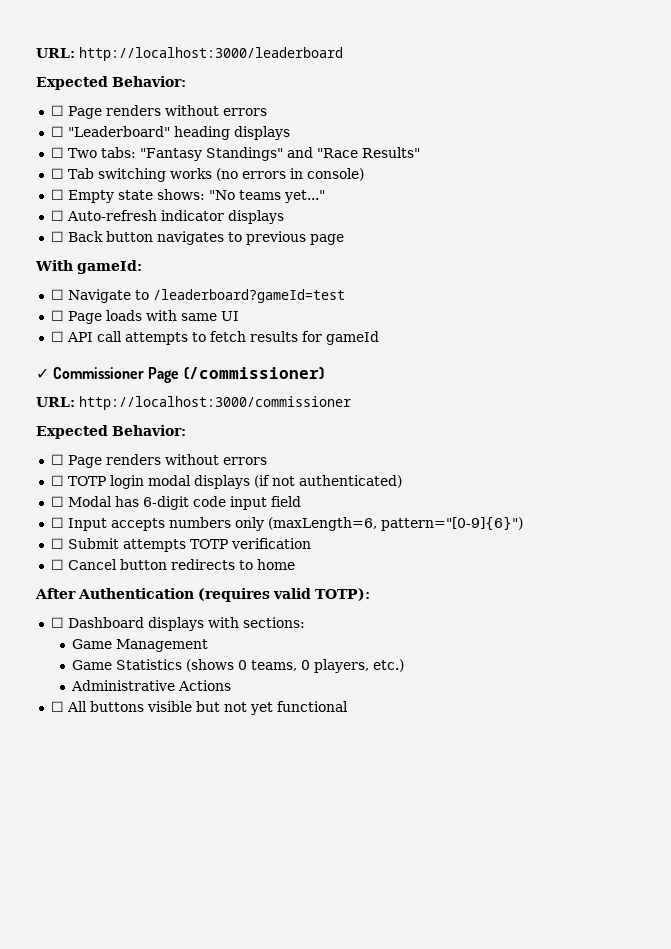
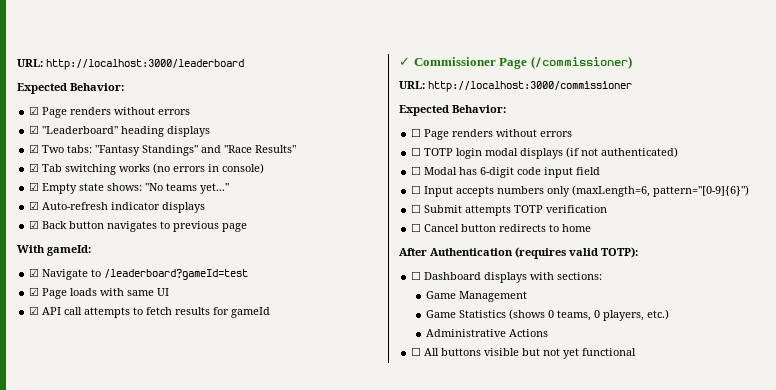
[50,105,267,119] [50,126,64,137] ☐ Page renders without errors // ☐ -> [29,106,191,118] [29,125,40,134] ☑ Page renders without errors // ☑
[50,147,64,158] ☐ -> [29,144,40,153] ☑
[50,168,64,179] ☐ -> [29,163,40,172] ☑
[50,189,64,200] ☐ -> [29,182,40,191] ☑
[50,210,64,221] ☐ -> [29,201,40,210] ☑
[50,231,64,242] ☐ -> [29,220,40,229] ☑
[50,289,64,300] ☐ -> [29,268,40,277] ☑
[50,310,64,321] ☐ -> [29,287,40,296] ☑
[50,331,64,342] ☐ -> [29,306,40,315] ☑

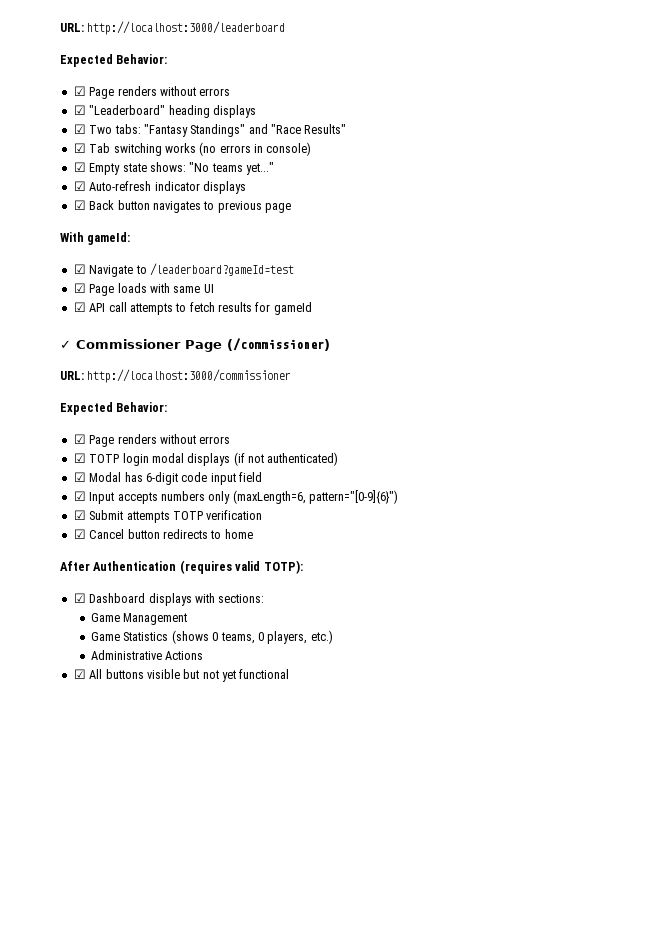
[411,128,573,140] [411,147,422,156] ☐ Page renders without errors // ☐ -> [73,434,231,447] [73,453,86,463] ☑ Page renders without errors // ☑
[411,166,422,175] ☐ -> [73,472,86,482] ☑
[411,185,422,194] ☐ -> [73,491,86,501] ☑
[411,204,422,213] ☐ -> [73,510,86,520] ☑
[411,223,422,232] ☐ -> [73,529,86,539] ☑
[411,271,422,280] ☐ -> [73,593,86,603] ☑
[411,347,422,356] ☐ -> [73,669,86,679] ☑

